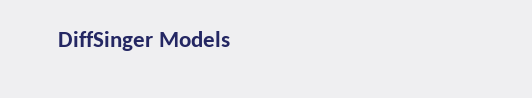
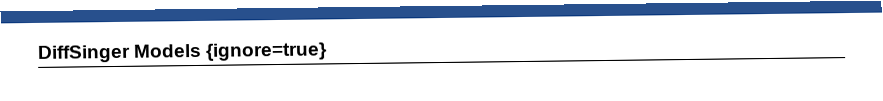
(231, 39) none -> [205,42,329,61] {ignore=true}

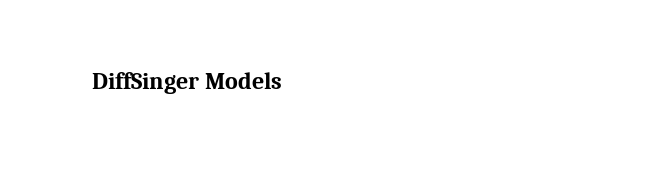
[205,42,329,61] {ignore=true} -> (283, 80) none

